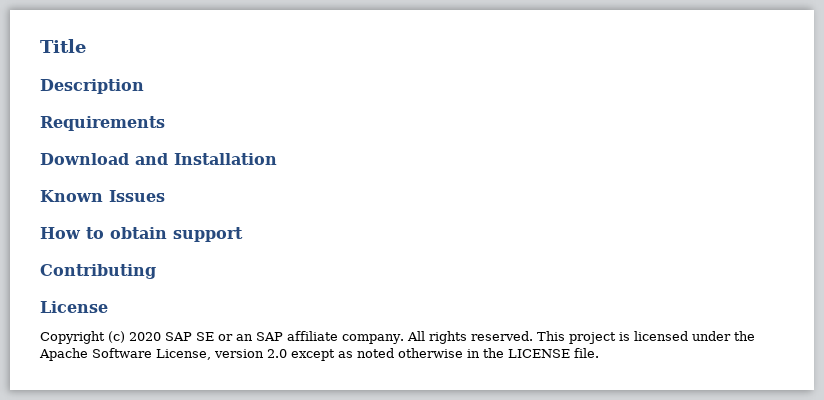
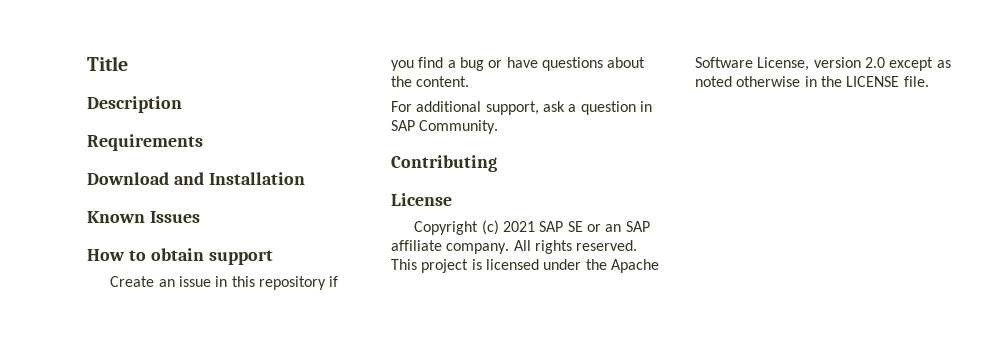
(243, 234) none -> [110,276,339,290] [391,57,646,71] [391,76,470,87] [391,101,652,115] [391,120,499,134] // Create an issue in this repository if you find a bug or have questions about the content. // For additional support, ask a question in SAP Community.
[129,332,161,341] 2020 -> [502,221,535,232] 2021

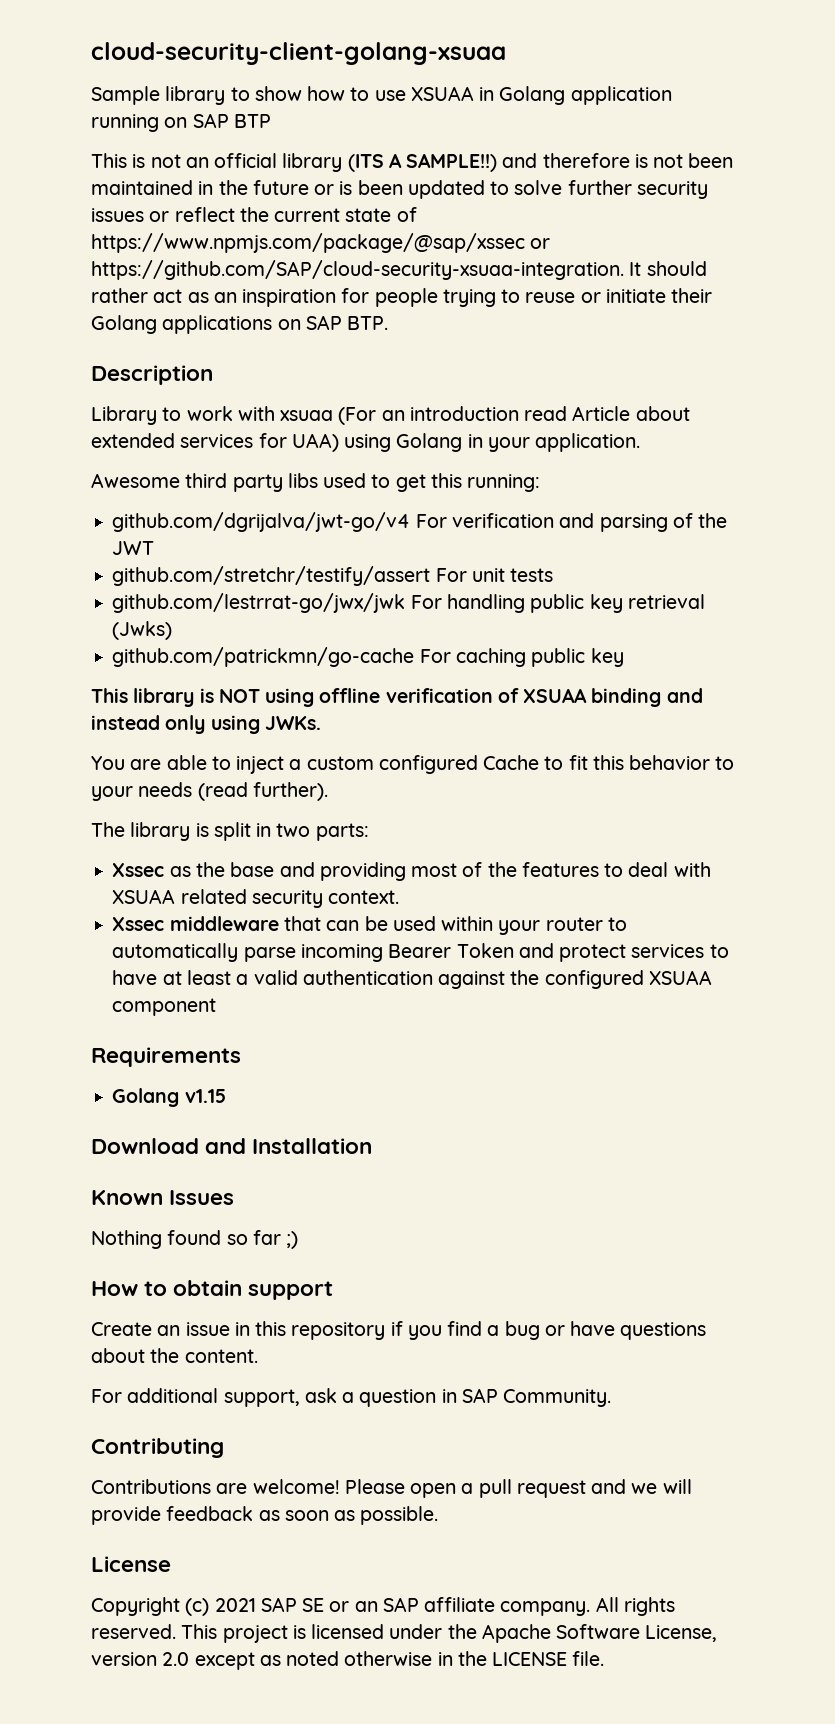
[87,56,128,71] [87,96,182,113] Title // Description -> [91,42,506,65] [91,86,672,105] [91,113,271,132] [91,153,734,172] [91,180,708,199] [91,207,417,222] [91,233,551,253] [91,260,707,280] [91,288,713,307] [91,315,389,334] [91,365,213,385] [91,406,690,425] [91,433,641,452] [91,473,541,492] [112,512,728,532] [112,541,155,555] [112,566,554,586] [112,593,705,613] [112,621,173,640] [112,647,624,667] [91,688,703,707] [91,715,321,734] [91,755,735,774] [91,782,328,801] [91,822,369,841] [112,862,711,881] [112,889,400,908] [112,916,627,935] [112,943,729,962] [112,970,712,989] [112,998,217,1016] cloud-security-client-golang-xsuaa // Sample library to show how to use XSUAA in Golang application running on SAP BTP // This is not an official library (ITS A SAMPLE!!) and therefore is not been maintained in the future or is been updated to solve further security issues or reflect the current state of https://www.npmjs.com/package/@sap/xssec or https://github.com/SAP/cloud-security-xsuaa-integration. It should rather act as an inspiration for people trying to reuse or initiate their Golang applications on SAP BTP. // Description // Library to work with xsuaa (For an introduction read Article about extended services for UAA) using Golang in your application. // Awesome third party libs used to get this running: // github.com/dgrijalva/jwt-go/v4 For verification and parsing of the JWT // github.com/stretchr/testify/assert For unit tests // github.com/lestrrat-go/jwx/jwk For handling public key retrieval (Jwks) // github.com/patrickmn/go-cache For caching public key // This library is NOT using offline verification of XSUAA binding and instead only using JWKs. // You are able to inject a custom configured Cache to fit this behavior to your needs (read further). // The library is split in two parts: // Xssec as the base and providing most of the features to deal with XSUAA related security context. // Xssec middleware that can be used within your router to automatically parse incoming Bearer Token and protect services to have at least a valid authentication against the configured XSUAA component
(203, 142) none -> [112,1088,226,1107] // Golang v1.15
(200, 217) none -> [91,1230,299,1249] // Nothing found so far ;)
(497, 163) none -> [91,1479,692,1498] [91,1506,439,1525] // Contributions are welcome! Please open a pull request and we will provide feedback as soon as possible.

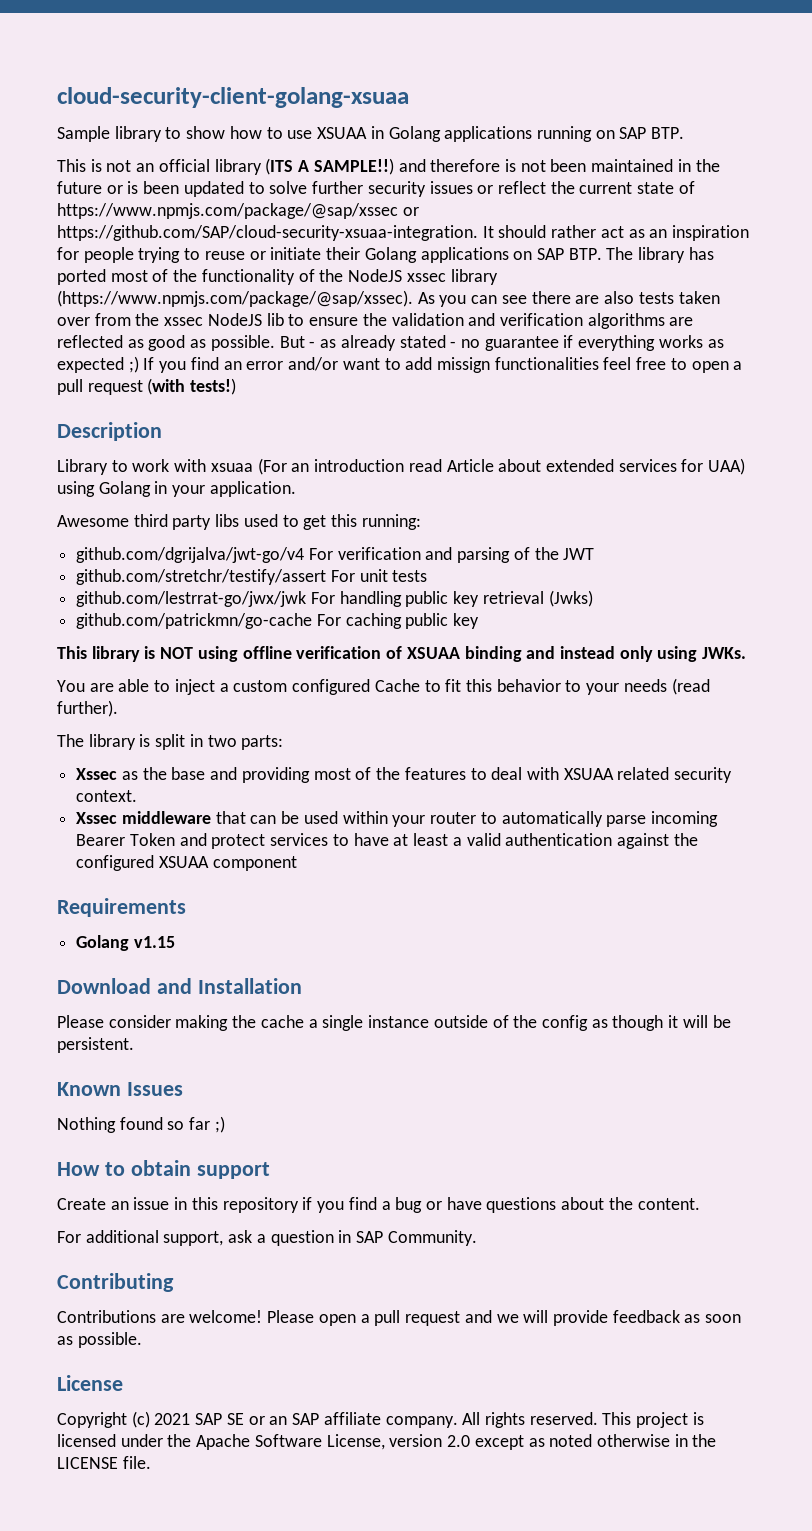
[570,86,672,105] application -> [444,126,533,142] applications
[233,114,271,128] BTP -> [651,127,685,139] BTP.
(389, 323) none -> [606,247,714,263] [57,269,498,285] [57,290,720,307] [57,313,694,329] [57,335,724,351] [57,356,743,373] [57,378,237,395] The library has ported most of the functionality of the NodeJS xssec library (https://www.npmjs.com/package/@sap/xssec). As you can see there are also tests taken over from the xssec NodeJS lib to ensure the validation and verification algorithms are reflected as good as possible. But - as already stated - no guarantee if everything works as expected ;) If you find an error and/or want to add missign functionalities feel free to open a pull request (with tests!)
(373, 1146) none -> [57,1015,731,1031] [57,1037,134,1053] // Please consider making the cache a single instance outside of the config as though it will be persistent.

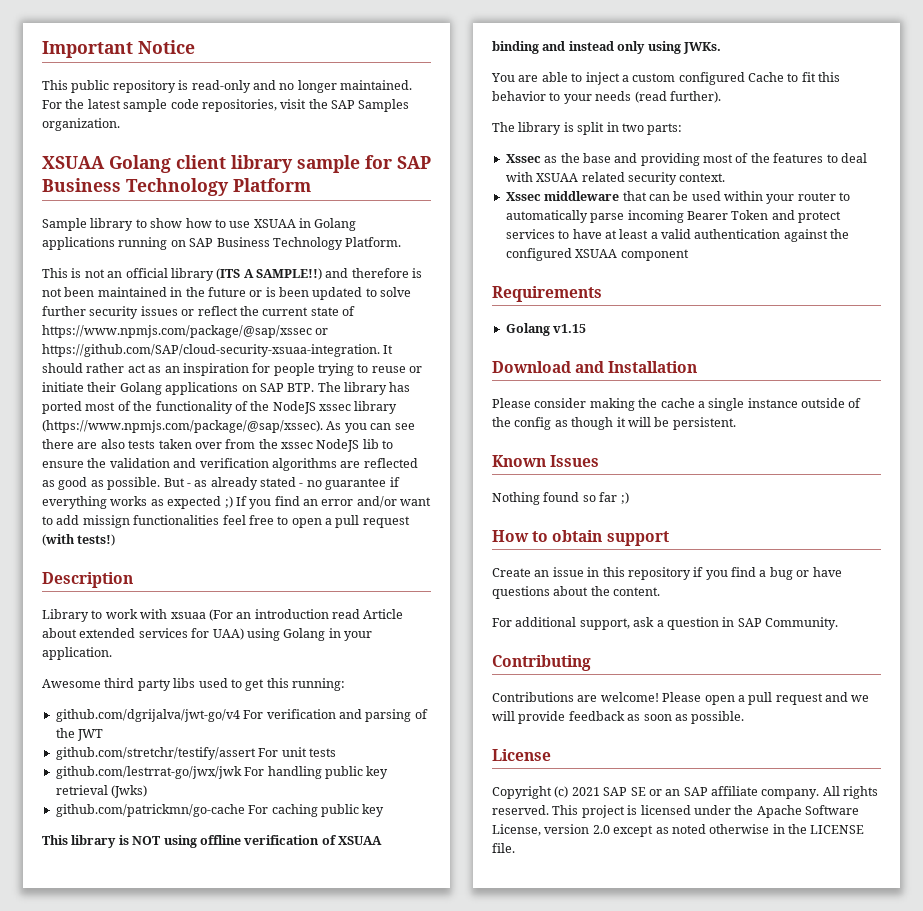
[57,87,409,108] cloud-security-client-golang-xsuaa -> [42,40,195,58] [42,80,412,93] [42,99,410,112] [42,118,120,131] [42,155,431,173] [42,178,311,196] Important Notice // This public repository is read-only and no longer maintained. For the latest sample code repositories, visit the SAP Samples organization. // XSUAA Golang client library sample for SAP Business Technology Platform
[651,127,685,139] BTP. -> [216,237,402,250] Business Technology Platform.

